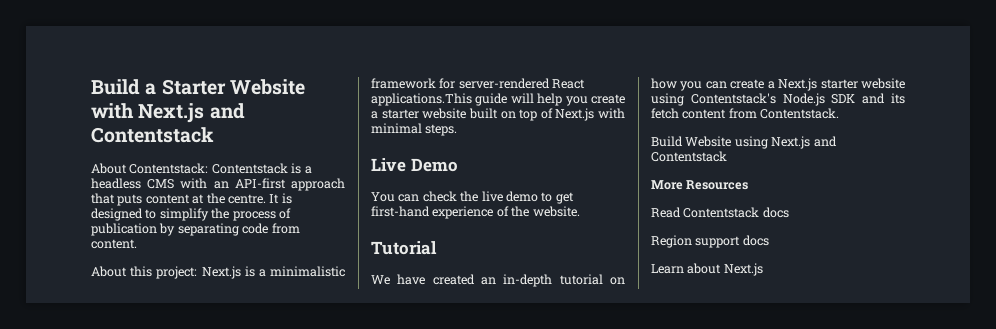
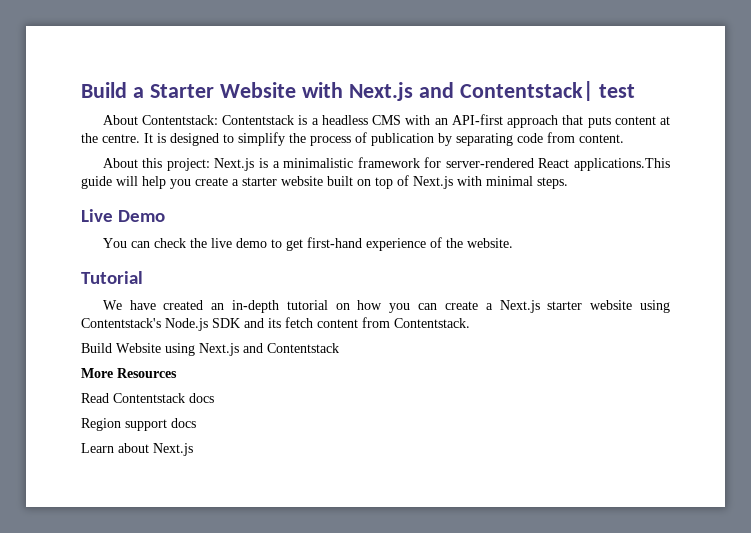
[91,127,214,143] Contentstack -> [459,81,635,101] Contentstack| test

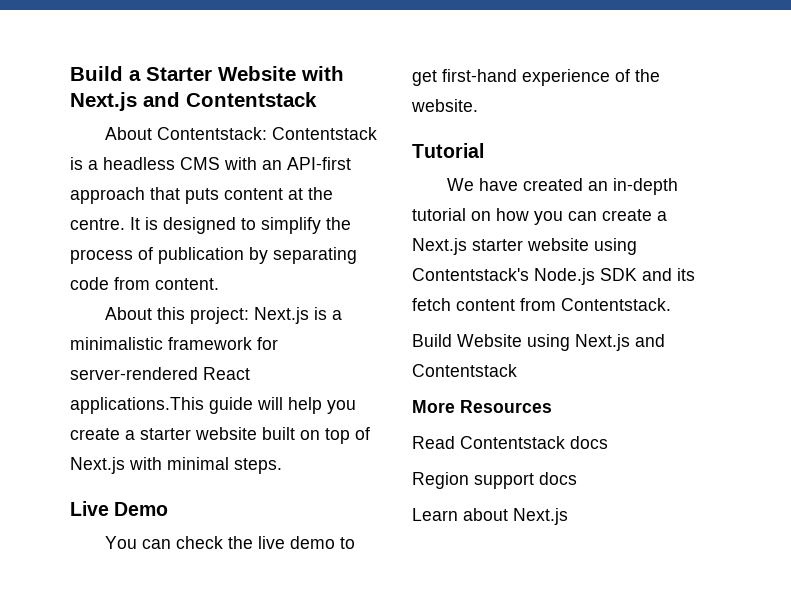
[459,81,635,101] Contentstack| test -> [186,92,317,107] Contentstack

